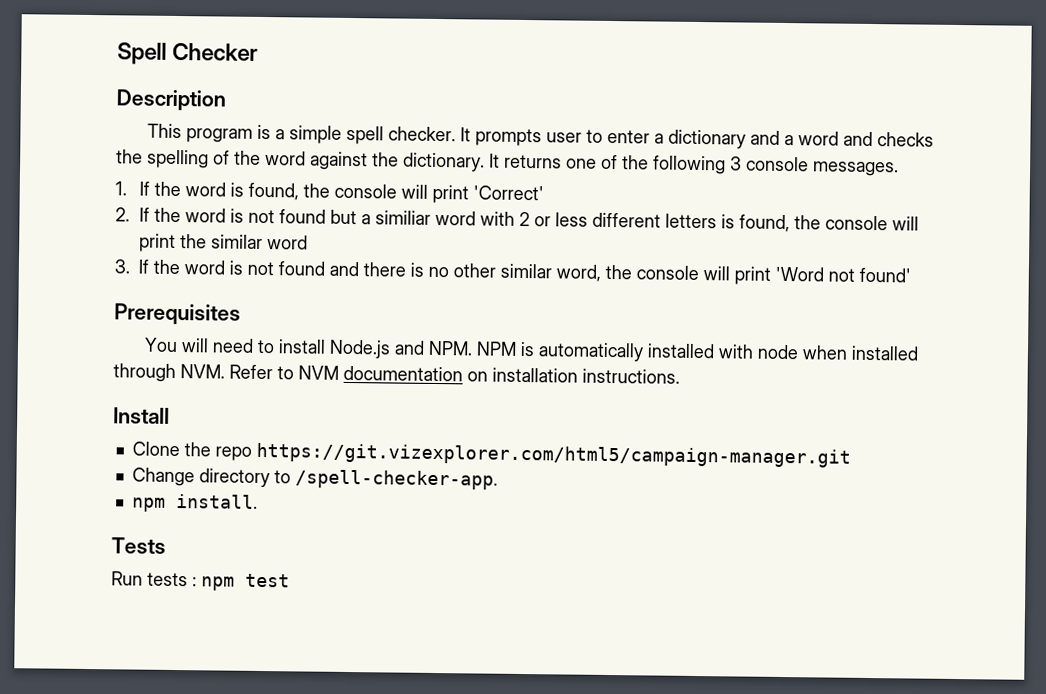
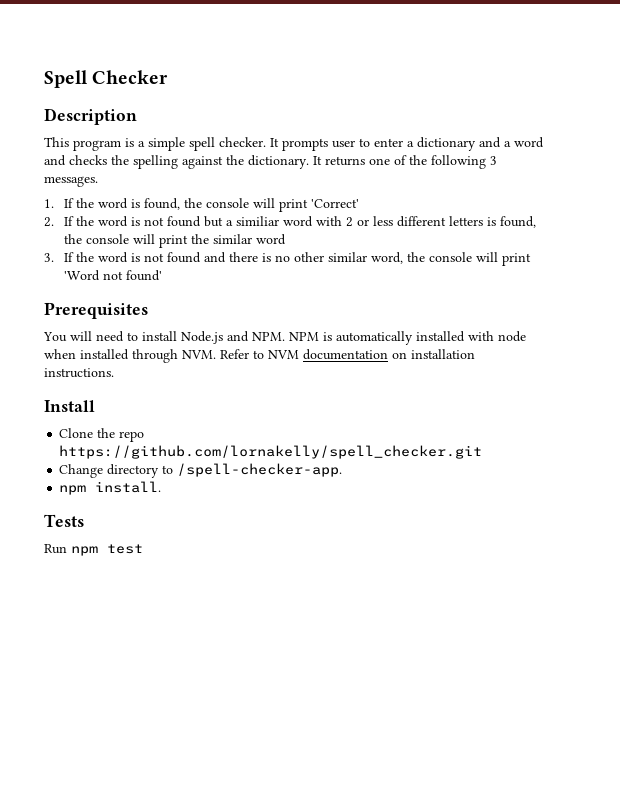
[213,150,306,166] of the word -> (178, 162) none
[746,156,809,172] console -> (497, 160) none
[255,442,851,468] https://git.vizexplorer.com/html5/campaign-manager.git -> [59,445,483,459] https://github.com/lornakelly/spell_checker.git
[147,572,197,587] tests : -> (67, 549) none

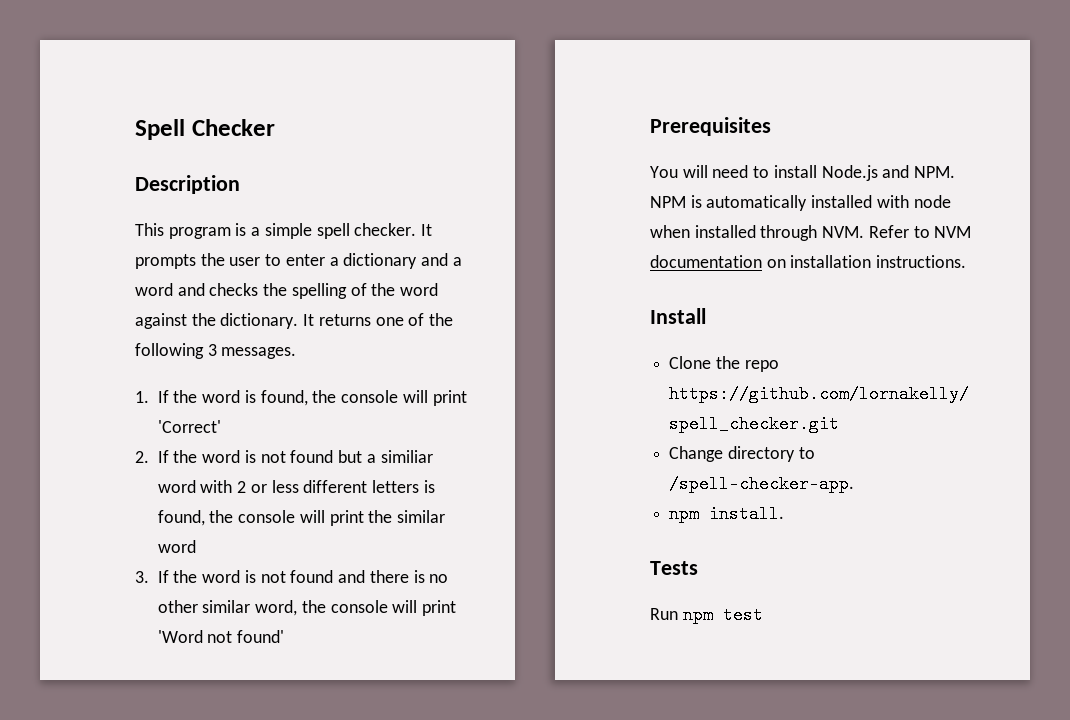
(328, 144) none -> [200,253,225,266] the
(178, 162) none -> [350,283,439,296] of the word

